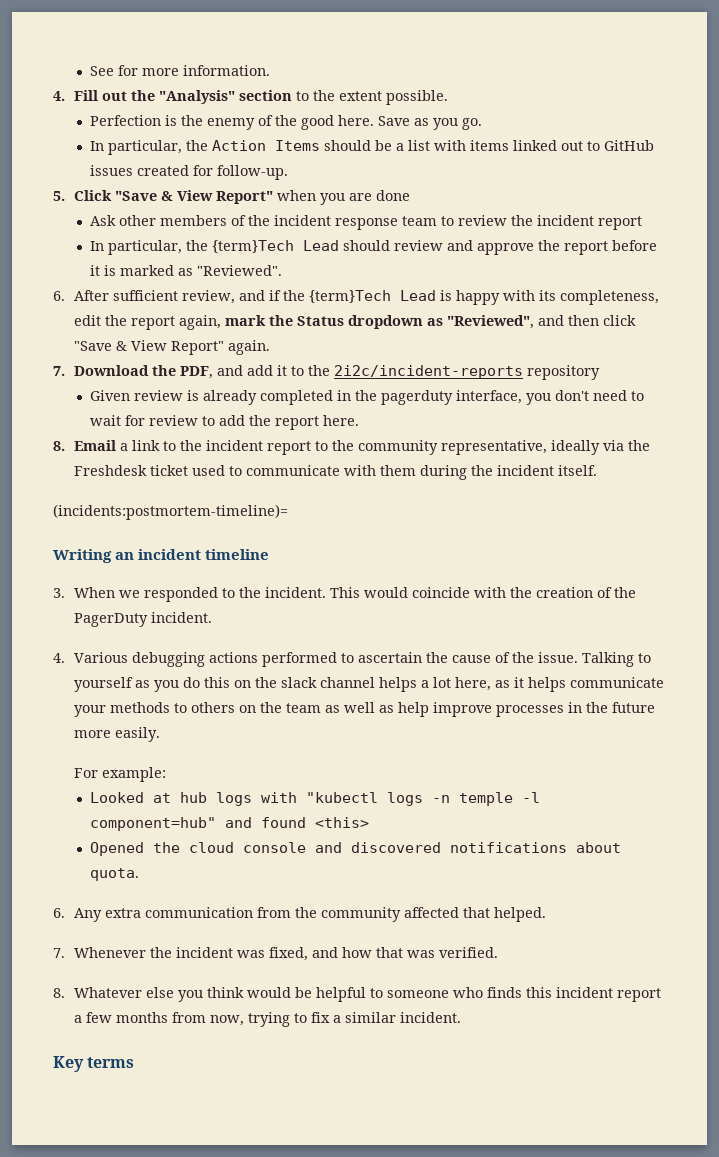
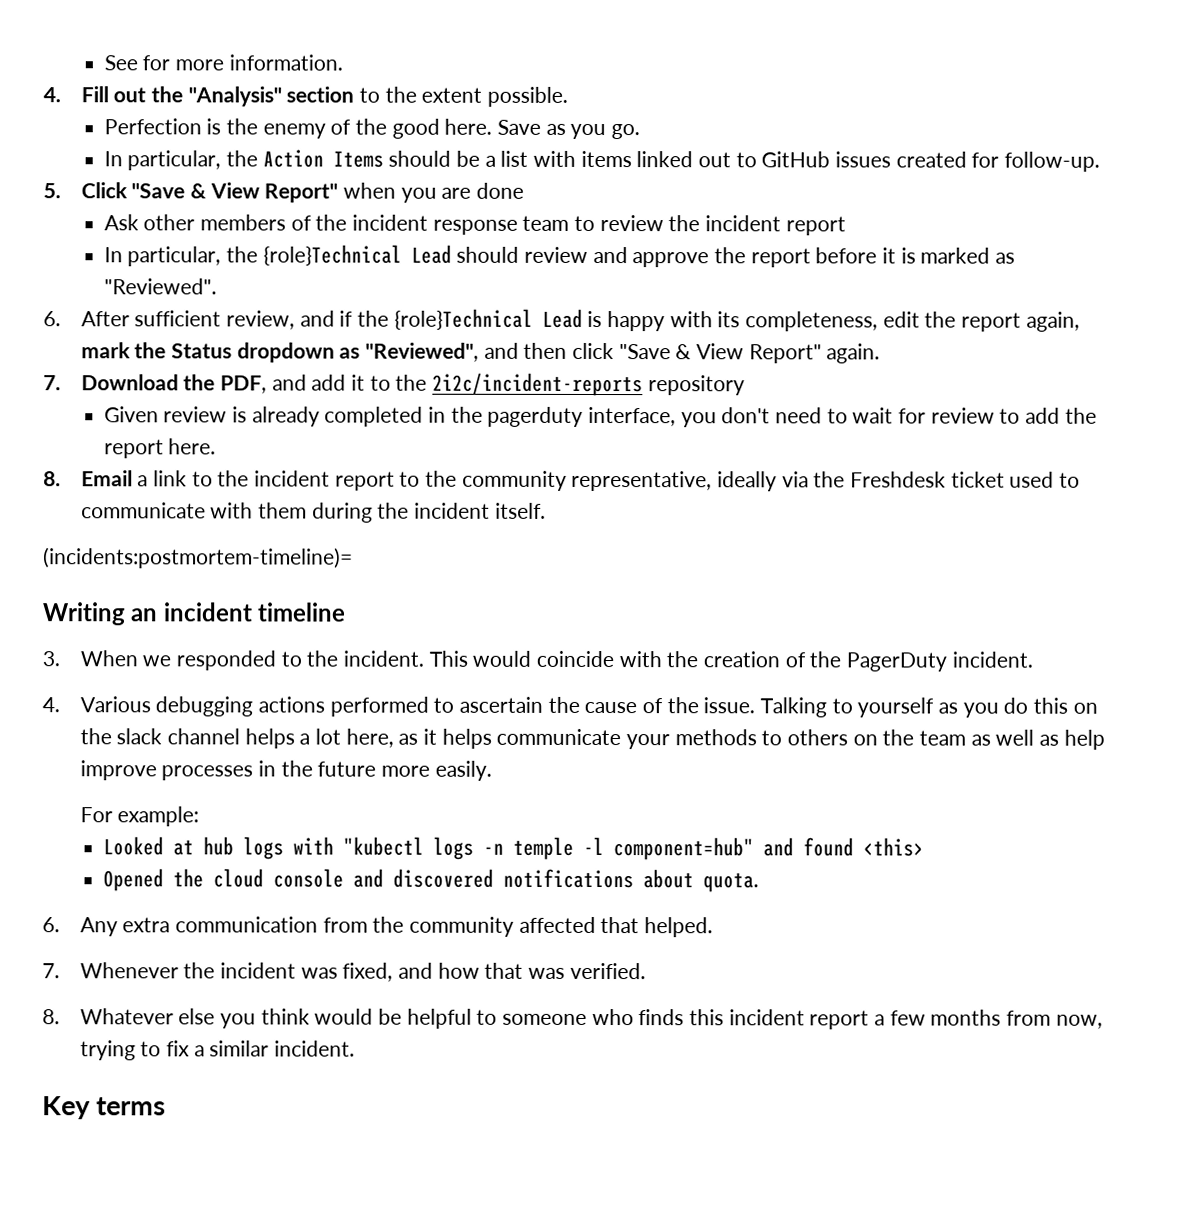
[212,240,295,253] {term}Tech -> [262,244,402,266] {role}Technical
[309,290,392,303] {term}Tech -> [393,308,533,330] {role}Technical

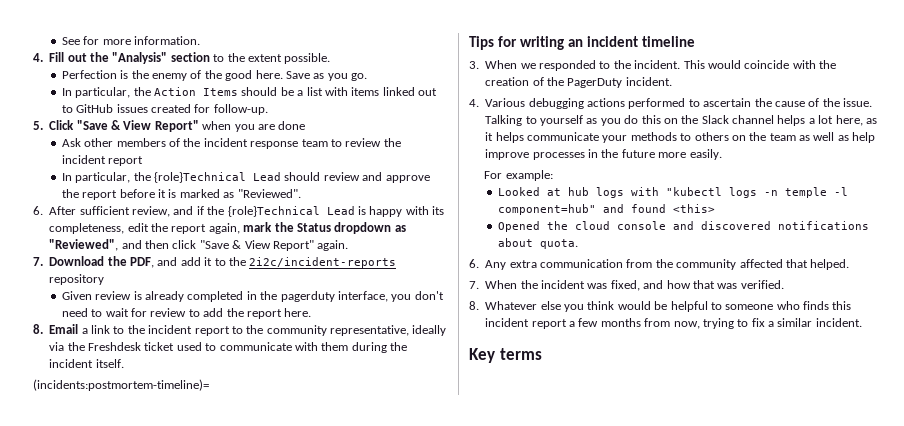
[42,602,126,626] Writing -> [469,36,564,50] Tips for writing
[116,728,163,745] slack -> [701,115,729,124] Slack
[79,962,179,979] Whenever -> [485,280,518,289] When

